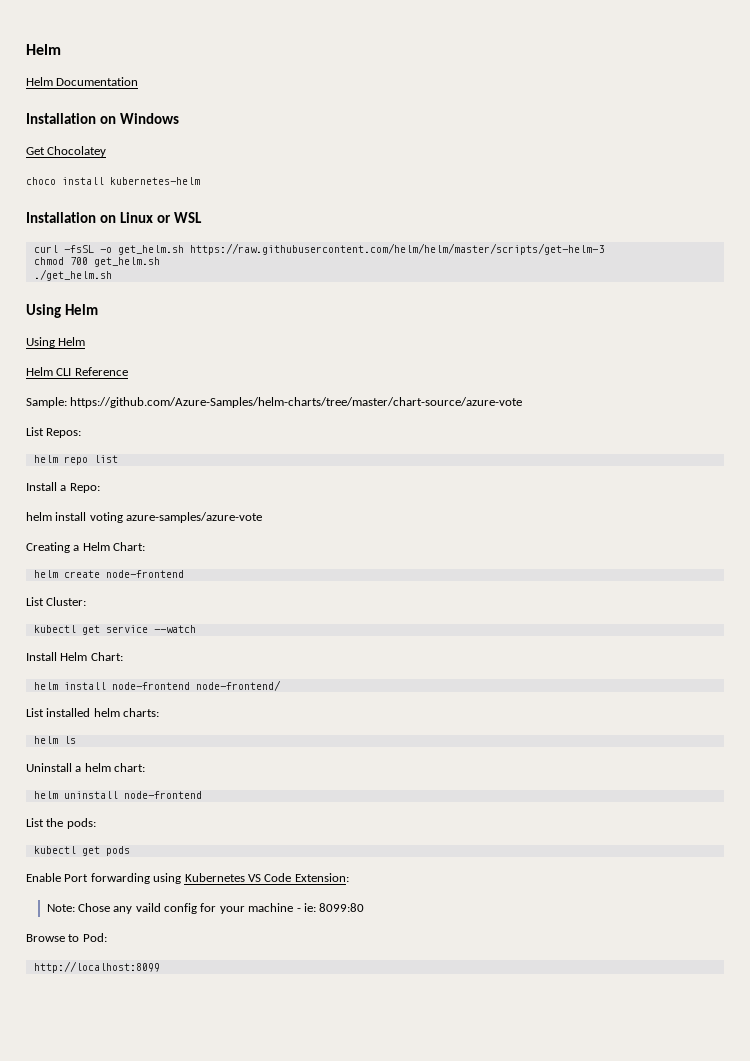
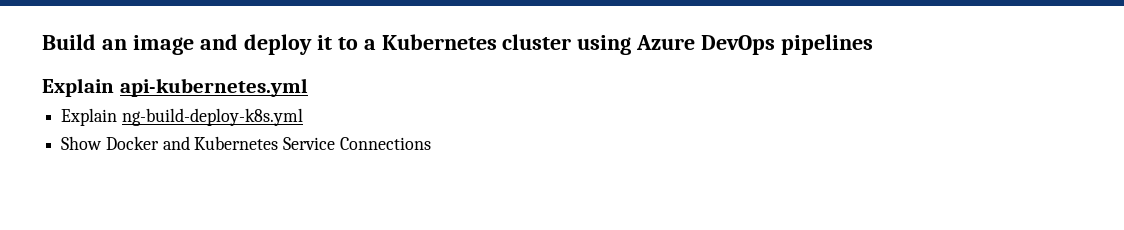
[26,44,61,55] [26,77,139,86] [26,113,179,124] [26,146,107,157] [26,177,200,185] [26,212,202,223] [33,243,604,255] [33,257,160,267] [33,269,112,281] [26,304,98,318] [26,337,86,348] [26,367,128,376] [26,397,523,408] [26,427,82,438] [33,455,118,465] [26,482,100,493] [26,512,263,523] [26,542,146,553] [33,570,184,578] [26,597,87,606] [33,625,196,635] [26,652,123,661] [33,680,281,691] [26,708,160,717] [33,736,76,744] [26,763,146,772] [33,791,202,799] [26,818,96,829] [33,846,130,856] [26,873,349,884] [46,903,365,914] [26,933,107,942] [33,961,160,973] Helm // Helm Documentation // Installation on Windows // Get Chocolatey // choco install kubernetes-helm // Installation on Linux or WSL // curl -fsSL -o get_helm.sh https://raw.githubusercontent.com/helm/helm/master/scripts/get-helm-3 // chmod 700 get_helm.sh // ./get_helm.sh // Using Helm // Using Helm // Helm CLI Reference // Sample: https://github.com/Azure-Samples/helm-charts/tree/master/chart-source/azure-vote // List Repos: // helm repo list // Install a Repo: // helm install voting azure-samples/azure-vote // Creating a Helm Chart: // helm create node-frontend // List Cluster: // kubectl get service --watch // Install Helm Chart: // helm install node-frontend node-frontend/ // List installed helm charts: // helm ls // Uninstall a helm chart: // helm uninstall node-frontend // List the pods: // kubectl get pods // Enable Port forwarding using Kubernetes VS Code Extension: // Note: Chose any vaild config for your machine - ie: 8099:80 // Browse to Pod: // http://localhost:8099 -> [42,34,874,55] [42,78,308,97] [61,108,303,126] [61,136,431,150] Build an image and deploy it to a Kubernetes cluster using Azure DevOps pipelines // Explain api-kubernetes.yml // Explain ng-build-deploy-k8s.yml // Show Docker and Kubernetes Service Connections

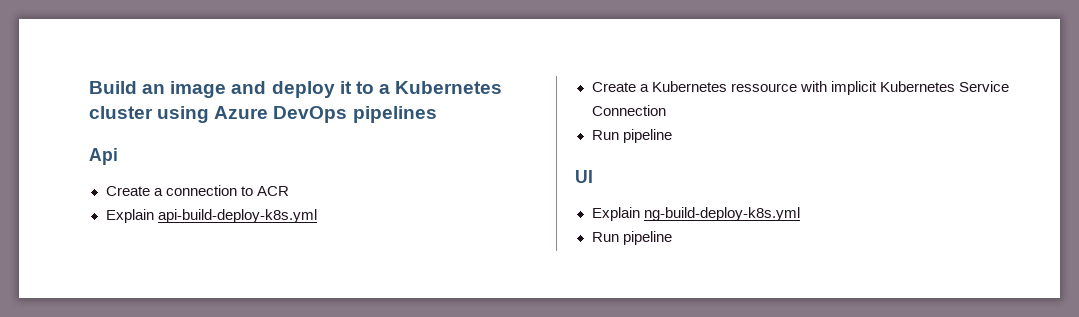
[42,78,308,97] [61,108,303,126] [61,136,431,150] Explain api-kubernetes.yml // Explain ng-build-deploy-k8s.yml // Show Docker and Kubernetes Service Connections -> [89,148,118,165] [105,185,289,196] [105,209,317,223] [591,81,1009,95] [591,105,666,116] [591,129,672,143] [575,170,593,183] [591,207,800,221] [591,231,672,245] Api // Create a connection to ACR // Explain api-build-deploy-k8s.yml // Create a Kubernetes ressource with implicit Kubernetes Service Connection // Run pipeline // UI // Explain ng-build-deploy-k8s.yml // Run pipeline

